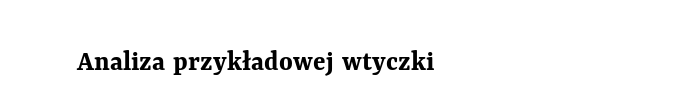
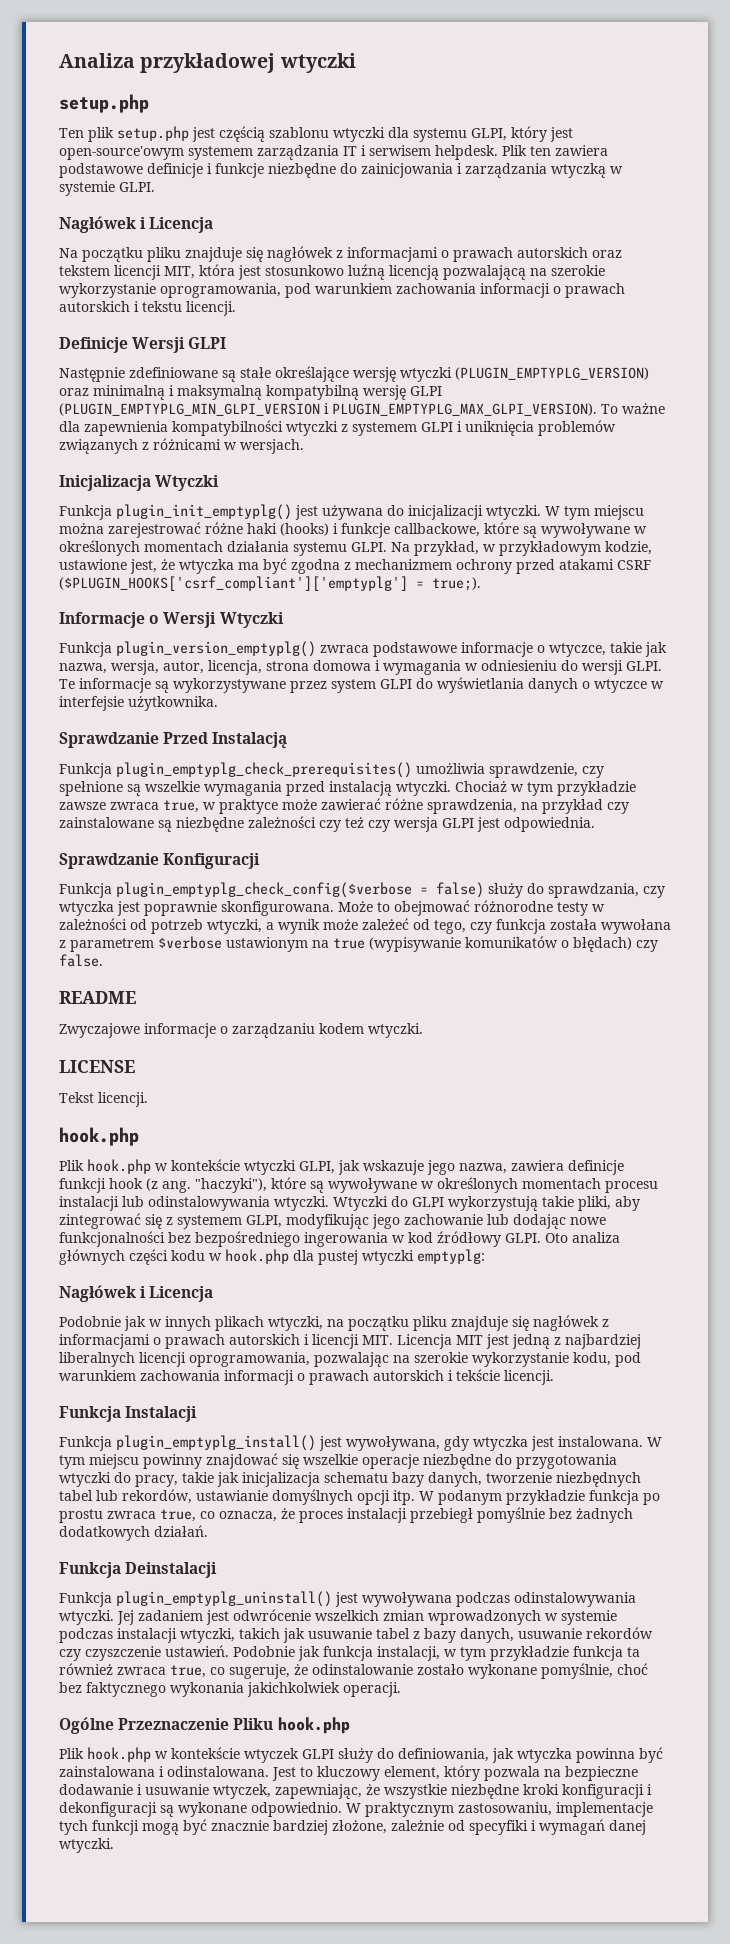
(434, 62) none -> [59,94,149,113] [59,126,573,142] [59,145,608,160] [59,163,623,178] [59,181,155,196] [59,216,214,233] [59,246,622,262] [59,264,605,280] [59,283,625,298] [59,301,236,316] [59,337,227,353] [59,366,649,382] [59,385,442,400] [59,403,665,416] [59,420,616,436] [59,438,304,454] [59,475,220,491] [59,504,644,520] [59,522,647,538] [59,540,652,556] [59,558,651,574] [59,576,481,591] [59,612,284,628] [59,641,667,657] [59,660,662,675] [59,677,664,693] [59,696,218,711] [59,732,288,749] [59,762,604,778] [59,781,636,796] [59,798,629,814] [59,816,595,832] [59,853,261,869] [59,882,665,898] [59,900,605,916] [59,918,671,934] [59,936,658,952] [59,954,103,967] [59,991,136,1004] [59,1023,423,1038] [59,1060,135,1073] [59,1092,148,1107] [59,1127,139,1146] [59,1159,624,1175] [59,1177,658,1193] [59,1196,640,1211] [59,1213,606,1229] [59,1231,620,1247] [59,1249,485,1265] [59,1285,214,1302] [59,1315,609,1331] [59,1334,641,1349] [59,1352,641,1367] [59,1369,554,1385] [59,1406,198,1422] [59,1435,662,1451] [59,1453,617,1469] [59,1472,641,1487] [59,1489,660,1505] [59,1507,633,1523] [59,1525,208,1541] [59,1562,218,1578] [59,1591,636,1607] [59,1609,617,1625] [59,1627,653,1643] [59,1645,640,1661] [59,1663,648,1679] [59,1682,401,1697] [59,1717,350,1734] [59,1747,663,1763] [59,1765,638,1781] [59,1784,652,1799] [59,1802,653,1817] [59,1819,646,1835] [59,1838,114,1853] // setup.php // Ten plik setup.php jest częścią szablonu wtyczki dla systemu GLPI, który jest open-source'owym systemem zarządzania IT i serwisem helpdesk. Plik ten zawiera podstawowe definicje i funkcje niezbędne do zainicjowania i zarządzania wtyczką w systemie GLPI. // Nagłówek i Licencja // Na początku pliku znajduje się nagłówek z informacjami o prawach autorskich oraz tekstem licencji MIT, która jest stosunkowo luźną licencją pozwalającą na szerokie wykorzystanie oprogramowania, pod warunkiem zachowania informacji o prawach autorskich i tekstu licencji. // Definicje Wersji GLPI // Następnie zdefiniowane są stałe określające wersję wtyczki (PLUGIN_EMPTYPLG_VERSION) oraz minimalną i maksymalną kompatybilną wersję GLPI (PLUGIN_EMPTYPLG_MIN_GLPI_VERSION i PLUGIN_EMPTYPLG_MAX_GLPI_VERSION). To ważne dla zapewnienia kompatybilności wtyczki z systemem GLPI i uniknięcia problemów związanych z różnicami w wersjach. // Inicjalizacja Wtyczki // Funkcja plugin_init_emptyplg() jest używana do inicjalizacji wtyczki. W tym miejscu można zarejestrować różne haki (hooks) i funkcje callbackowe, które są wywoływane w określonych momentach działania systemu GLPI. Na przykład, w przykładowym kodzie, ustawione jest, że wtyczka ma być zgodna z mechanizmem ochrony przed atakami CSRF ($PLUGIN_HOOKS['csrf_compliant']['emptyplg'] = true;). // Informacje o Wersji Wtyczki // Funkcja plugin_version_emptyplg() zwraca podstawowe informacje o wtyczce, takie jak nazwa, wersja, autor, licencja, strona domowa i wymagania w odniesieniu do wersji GLPI. Te informacje są wykorzystywane przez system GLPI do wyświetlania danych o wtyczce w interfejsie użytkownika. // Sprawdzanie Przed Instalacją // Funkcja plugin_emptyplg_check_prerequisites() umożliwia sprawdzenie, czy spełnione są wszelkie wymagania przed instalacją wtyczki. Chociaż w tym przykładzie zawsze zwraca true, w praktyce może zawierać różne sprawdzenia, na przykład czy zainstalowane są niezbędne zależności czy też czy wersja GLPI jest odpowiednia. // Sprawdzanie Konfiguracji // Funkcja plugin_emptyplg_check_config($verbose = false) służy do sprawdzania, czy wtyczka jest poprawnie skonfigurowana. Może to obejmować różnorodne testy w zależności od potrzeb wtyczki, a wynik może zależeć od tego, czy funkcja została wywołana z parametrem $verbose ustawionym na true (wypisywanie komunikatów o błędach) czy false. // README // Zwyczajowe informacje o zarządzaniu kodem wtyczki. // LICENSE // Tekst licencji. // hook.php // Plik hook.php w kontekście wtyczki GLPI, jak wskazuje jego nazwa, zawiera definicje funkcji hook (z ang. "haczyki"), które są wywoływane w określonych momentach procesu instalacji lub odinstalowywania wtyczki. Wtyczki do GLPI wykorzystują takie pliki, aby zintegrować się z systemem GLPI, modyfikując jego zachowanie lub dodając nowe funkcjonalności bez bezpośredniego ingerowania w kod źródłowy GLPI. Oto analiza głównych części kodu w hook.php dla pustej wtyczki emptyplg: // Nagłówek i Licencja // Podobnie jak w innych plikach wtyczki, na początku pliku znajduje się nagłówek z informacjami o prawach autorskich i licencji MIT. Licencja MIT jest jedną z najbardziej liberalnych licencji oprogramowania, pozwalając na szerokie wykorzystanie kodu, pod warunkiem zachowania informacji o prawach autorskich i tekście licencji. // Funkcja Instalacji // Funkcja plugin_emptyplg_install() jest wywoływana, gdy wtyczka jest instalowana. W tym miejscu powinny znajdować się wszelkie operacje niezbędne do przygotowania wtyczki do pracy, takie jak inicjalizacja schematu bazy danych, tworzenie niezbędnych tabel lub rekordów, ustawianie domyślnych opcji itp. W podanym przykładzie funkcja po prostu zwraca true, co oznacza, że proces instalacji przebiegł pomyślnie bez żadnych dodatkowych działań. // Funkcja Deinstalacji // Funkcja plugin_emptyplg_uninstall() jest wywoływana podczas odinstalowywania wtyczki. Jej zadaniem jest odwrócenie wszelkich zmian wprowadzonych w systemie podczas instalacji wtyczki, takich jak usuwanie tabel z bazy danych, usuwanie rekordów czy czyszczenie ustawień. Podobnie jak funkcja instalacji, w tym przykładzie funkcja ta również zwraca true, co sugeruje, że odinstalowanie zostało wykonane pomyślnie, choć bez faktycznego wykonania jakichkolwiek operacji. // Ogólne Przeznaczenie Pliku hook.php // Plik hook.php w kontekście wtyczek GLPI służy do definiowania, jak wtyczka powinna być zainstalowana i odinstalowana. Jest to kluczowy element, który pozwala na bezpieczne dodawanie i usuwanie wtyczek, zapewniając, że wszystkie niezbędne kroki konfiguracji i dekonfiguracji są wykonane odpowiednio. W praktycznym zastosowaniu, implementacje tych funkcji mogą być znacznie bardziej złożone, zależnie od specyfiki i wymagań danej wtyczki.

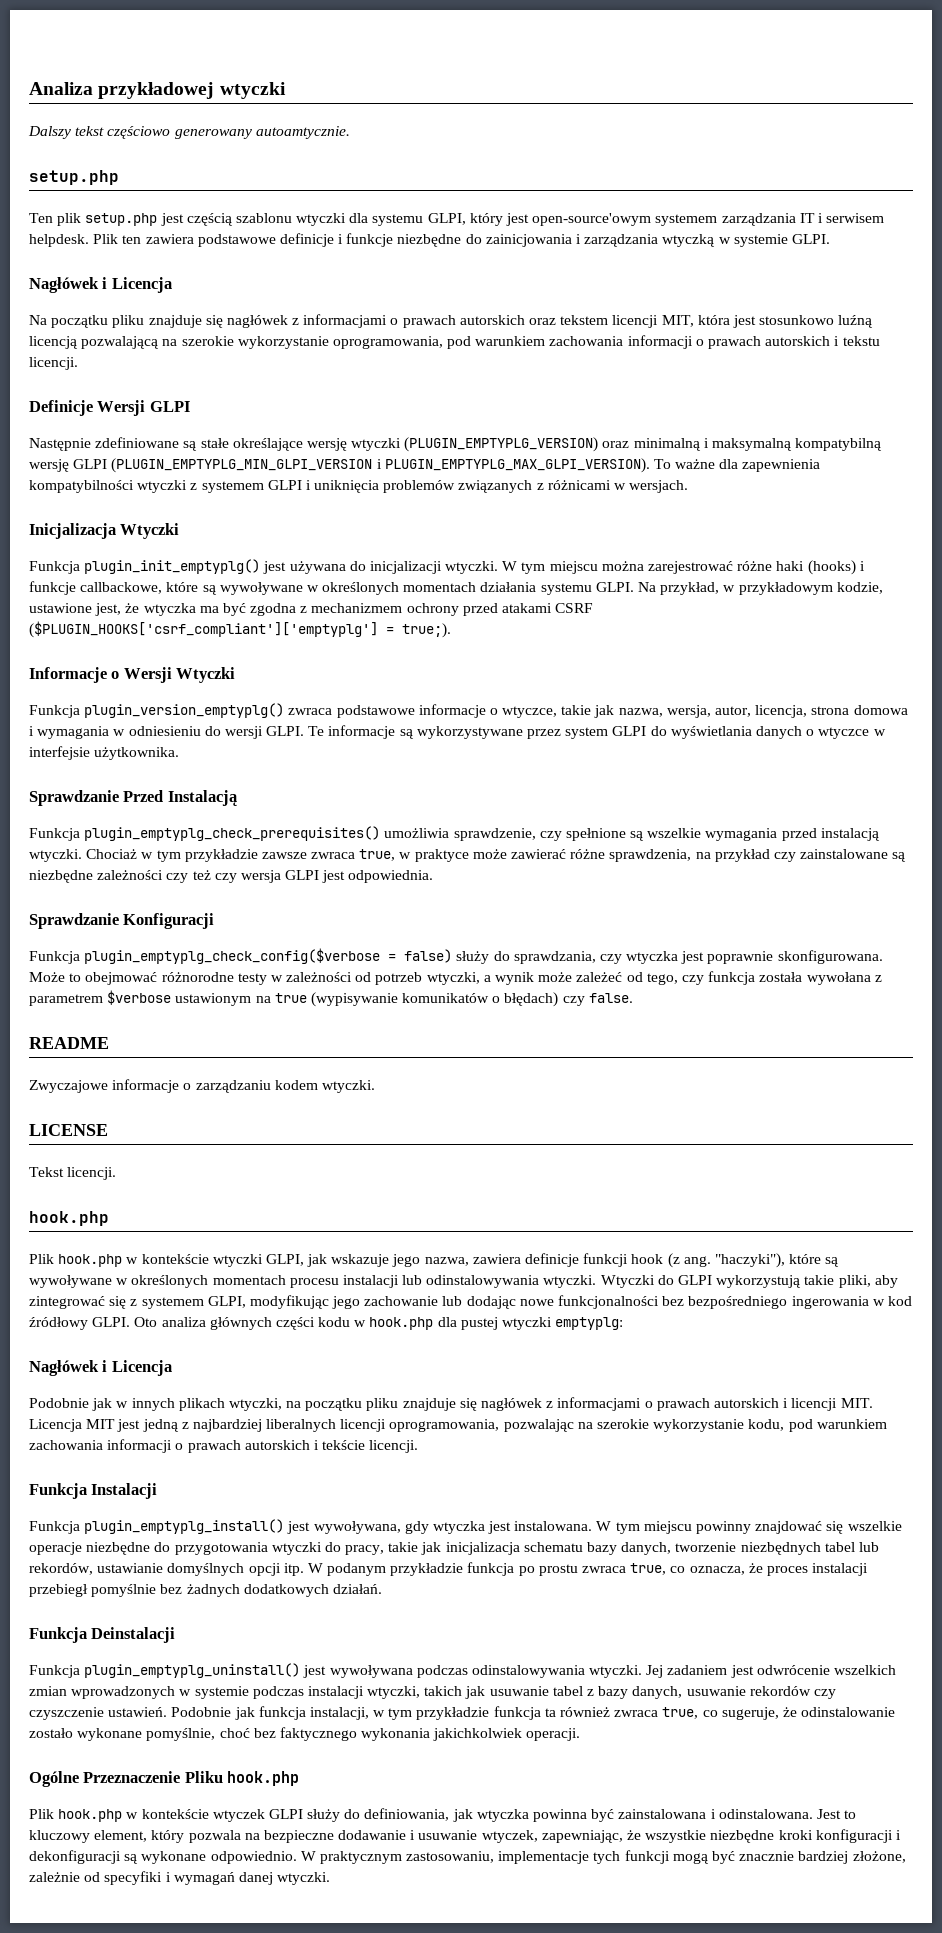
(356, 63) none -> [28,126,350,139] // Dalszy tekst częściowo generowany autoamtycznie.

